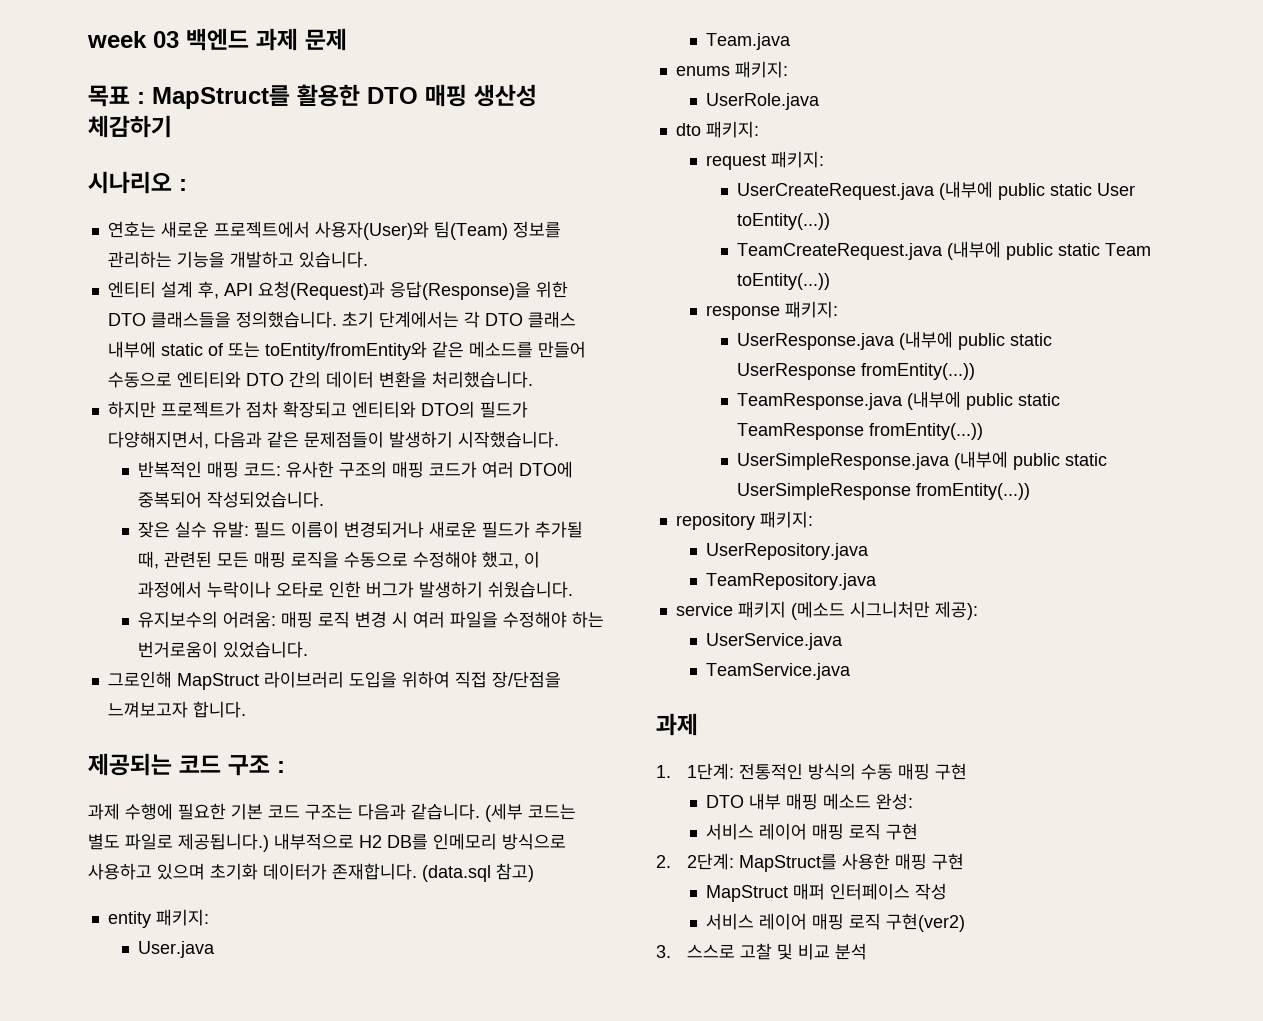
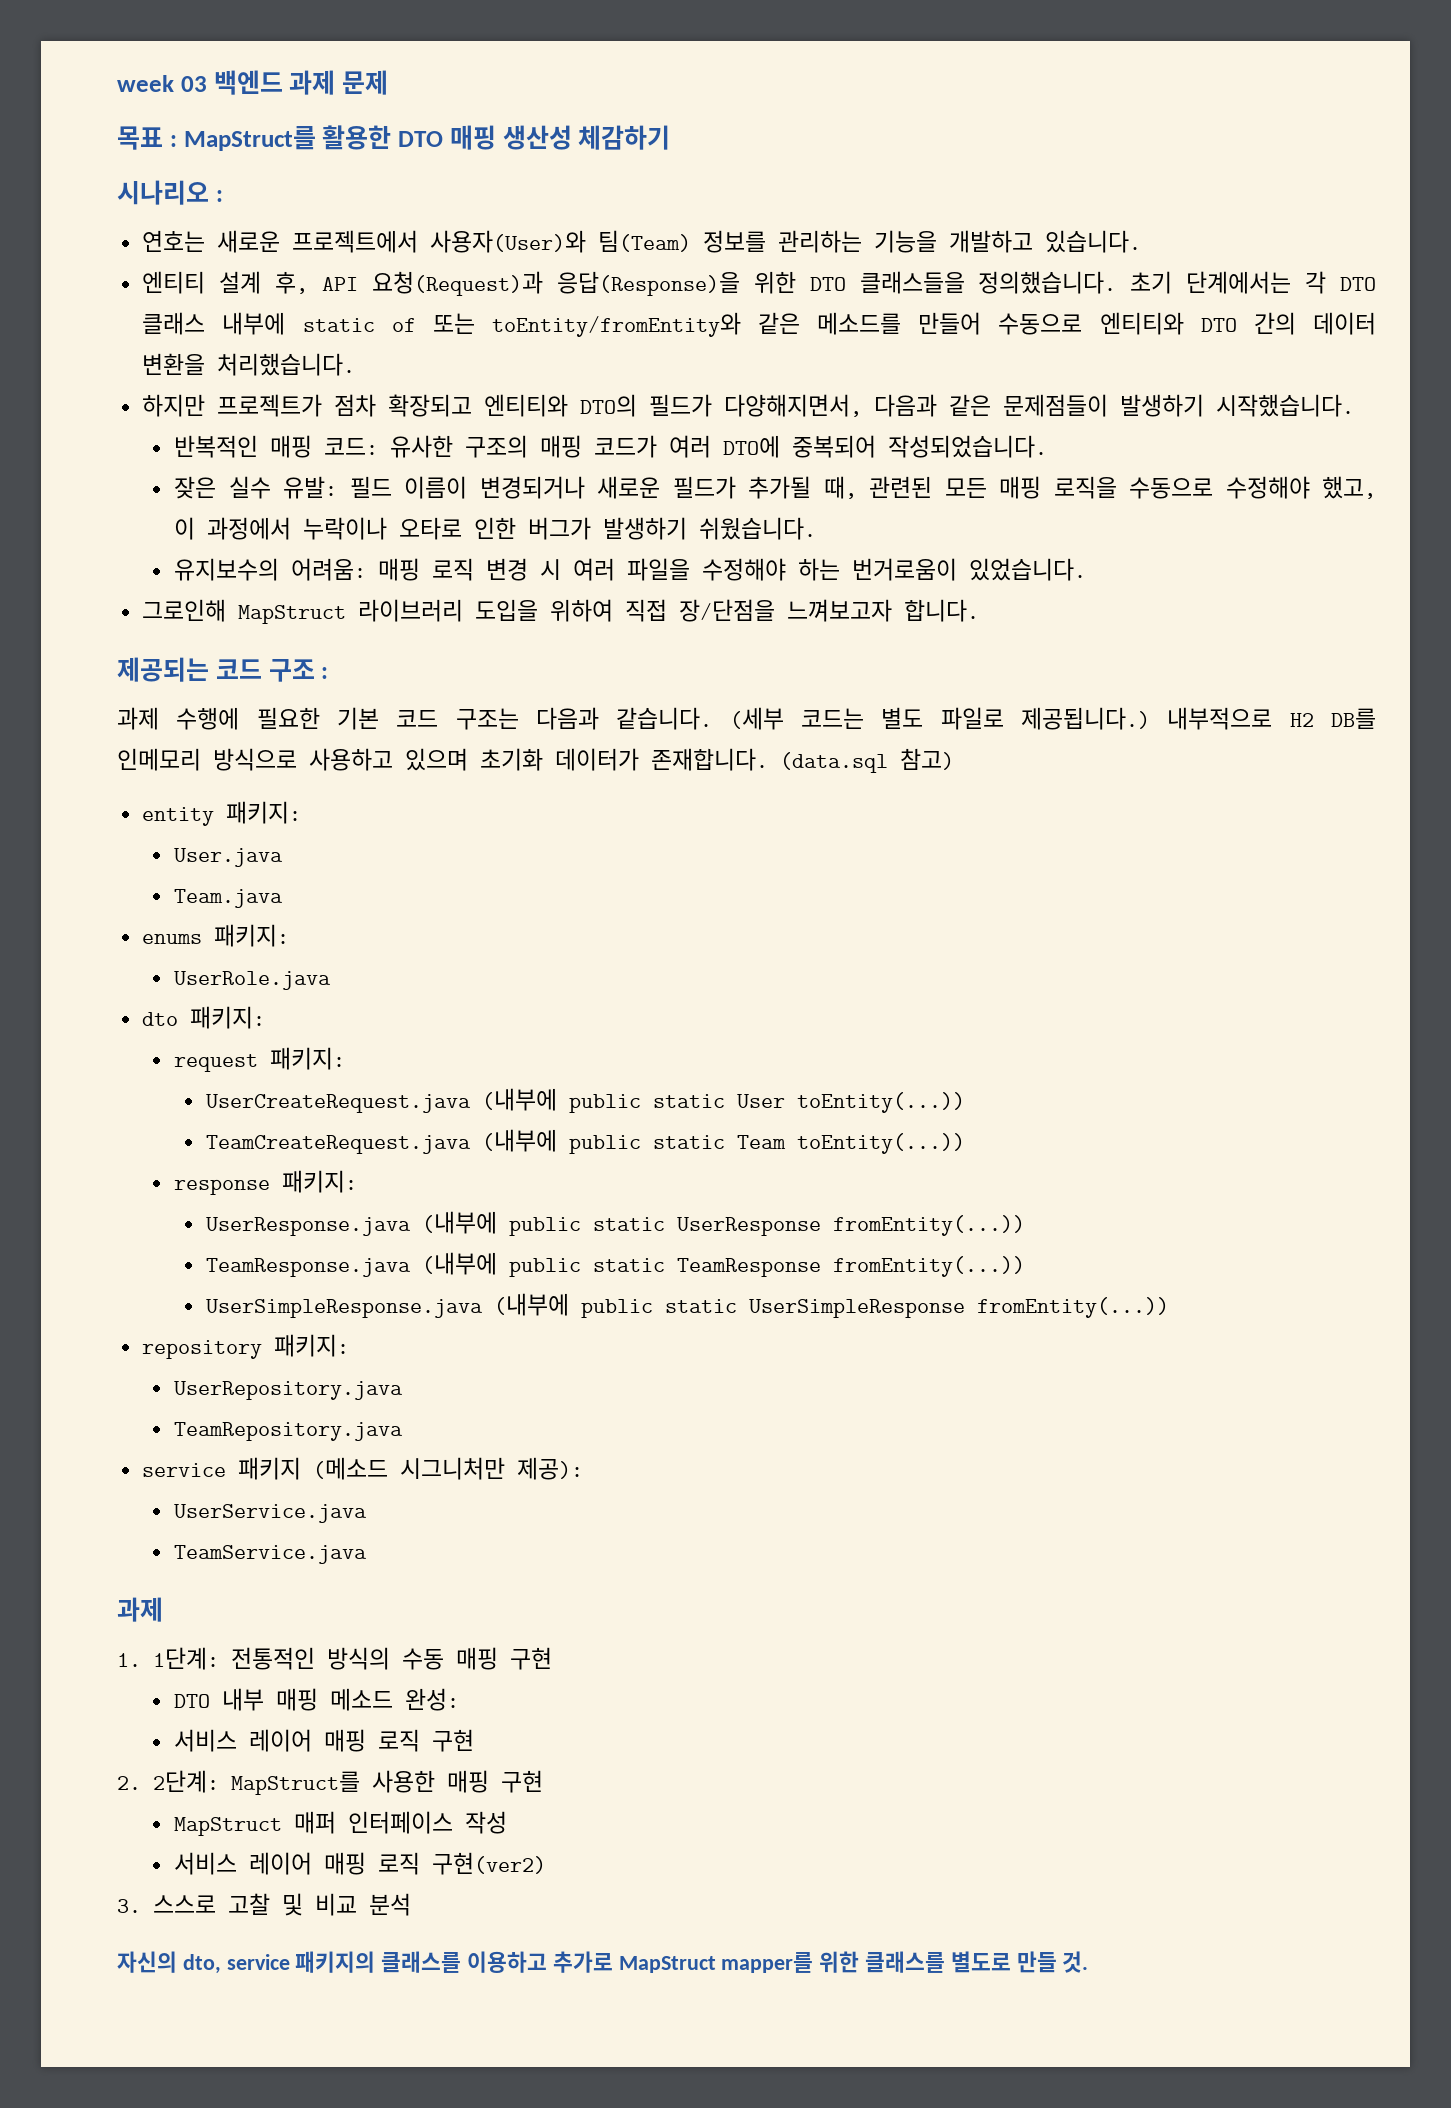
(867, 951) none -> [117,1951,1089,1974] // 자신의 dto, service 패키지의 클래스를 이용하고 추가로 MapStruct mapper를 위한 클래스를 별도로 만들 것.

